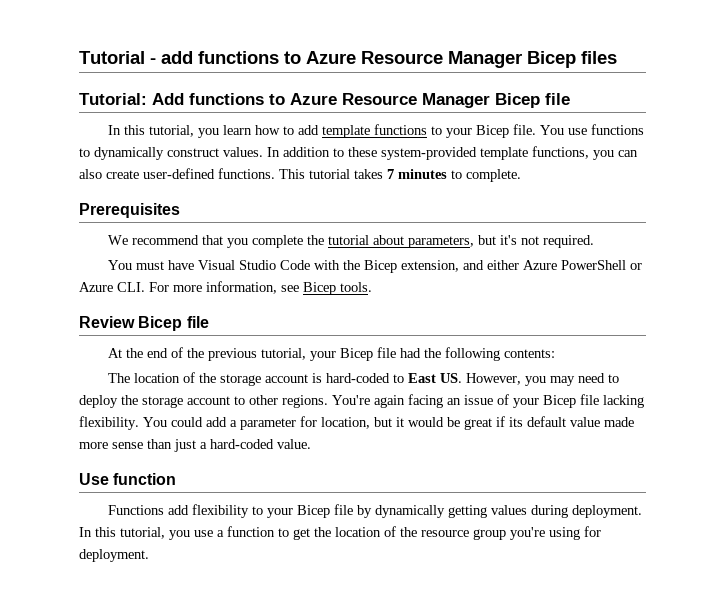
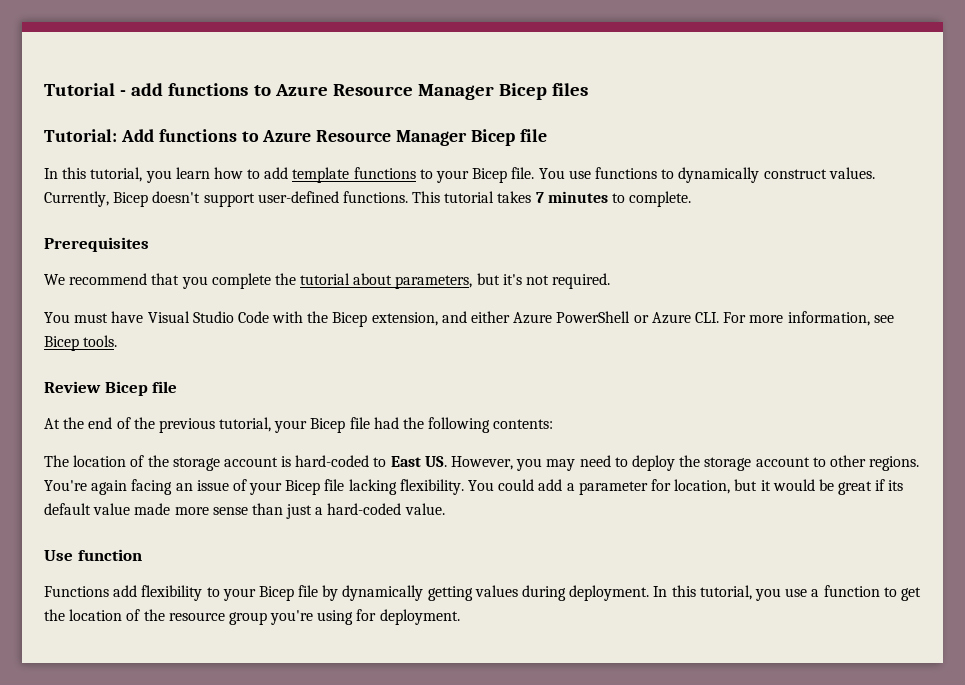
[267,146,638,160] [79,169,139,179] In addition to these system-provided template functions, you can also create -> [44,191,255,207] Currently, Bicep doesn't support

